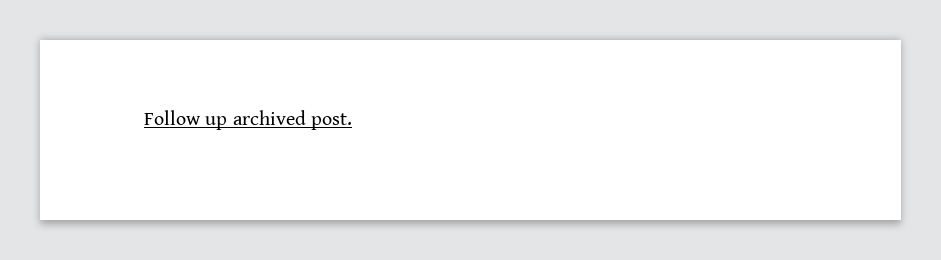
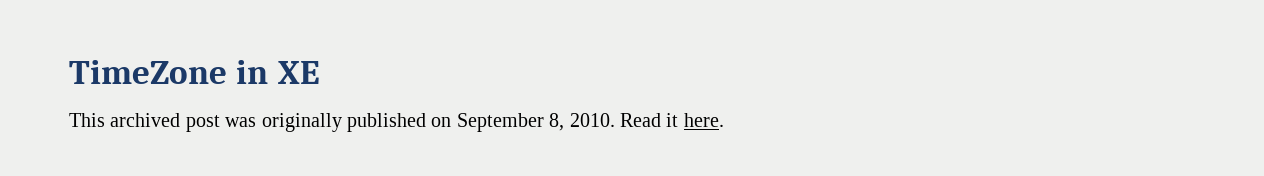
[144,110,352,130] Follow up archived post. -> [69,60,320,84] [69,113,724,132] TimeZone in XE // This archived post was originally published on September 8, 2010. Read it here.

